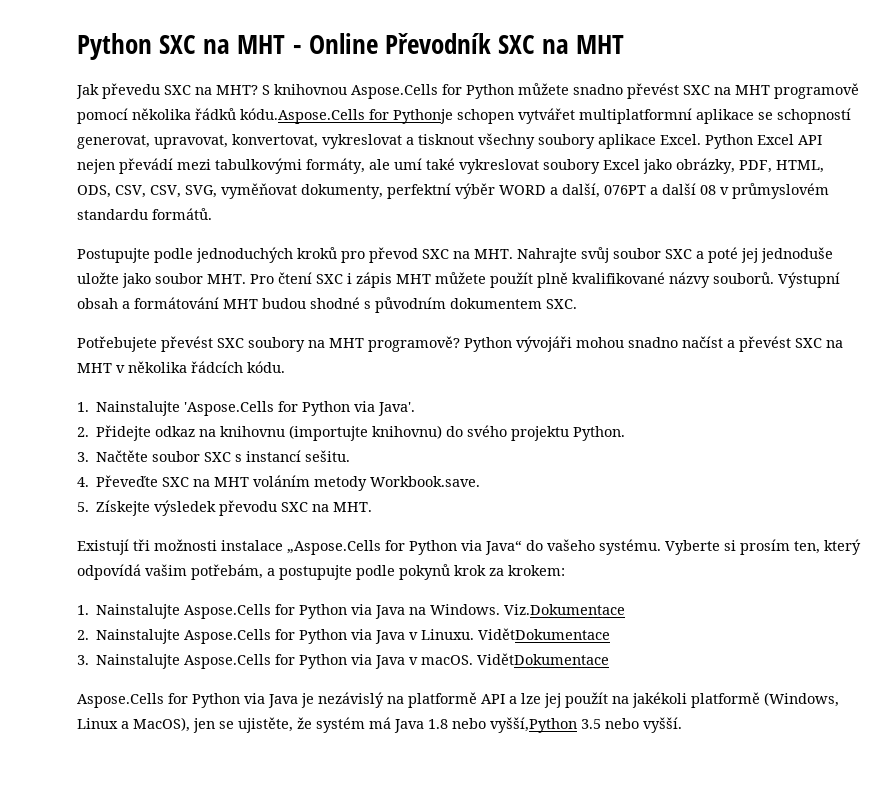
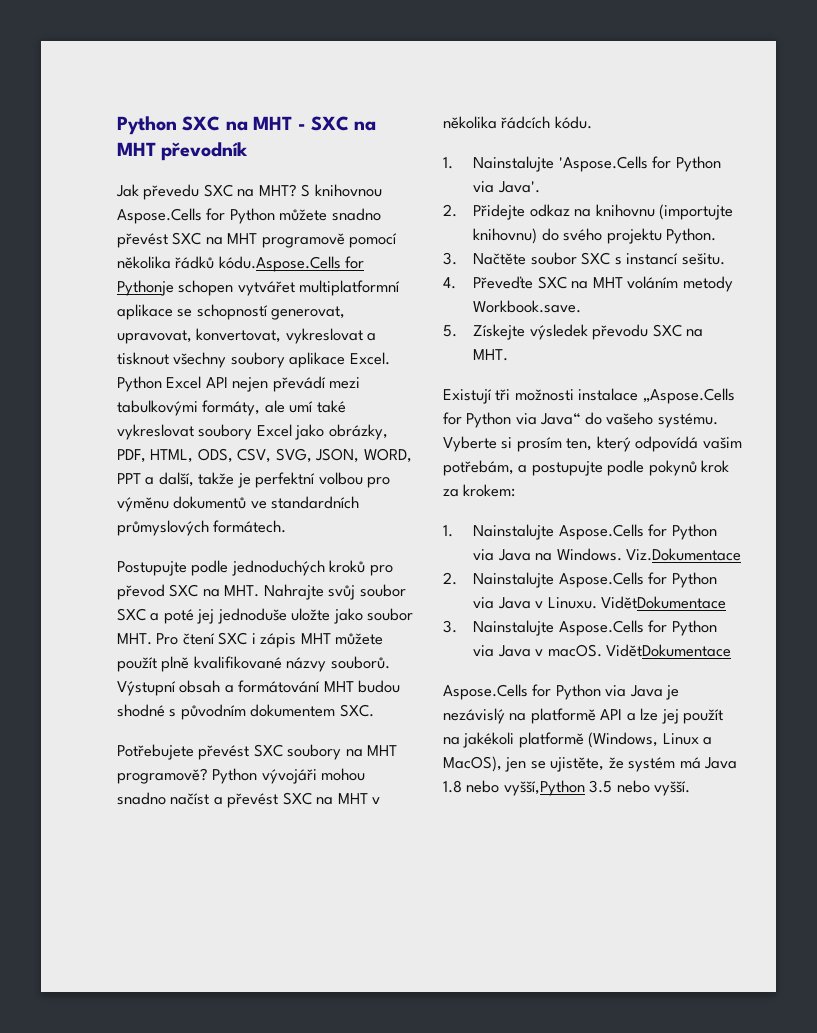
[308,33,625,54] Online Převodník SXC na MHT -> [311,116,377,131] [117,142,249,161] SXC na MHT převodník
[150,183,829,199] [77,208,212,220] CSV, SVG, vyměňovat dokumenty, perfektní výběr WORD a další, 076PT a další 08 v průmyslovém standardu formátů. -> [275,448,412,463] [117,472,391,488] [117,496,360,512] [117,520,287,536] SVG, JSON, WORD, PPT a další, takže je perfektní volbou pro výměnu dokumentů ve standardních průmyslových formátech.

